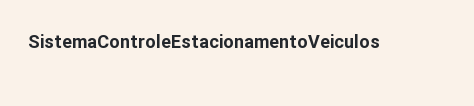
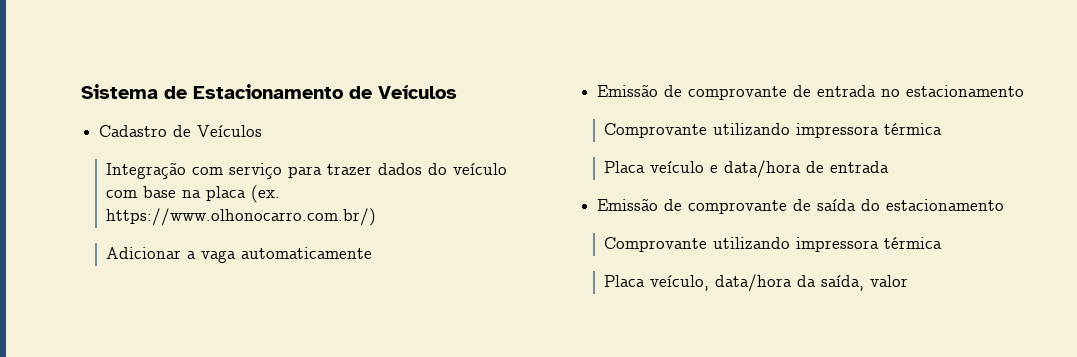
[28,34,380,48] SistemaControleEstacionamentoVeiculos -> [81,84,457,99] [99,125,263,137] [106,162,508,179] [106,185,281,203] [106,208,377,226] [106,247,373,263] [597,84,1025,100] [604,123,943,138] [604,160,890,178] [597,198,1005,214] [604,237,943,252] [604,274,909,292] Sistema de Estacionamento de Veículos // Cadastro de Veículos // Integração com serviço para trazer dados do veículo com base na placa (ex. https://www.olhonocarro.com.br/) // Adicionar a vaga automaticamente // Emissão de comprovante de entrada no estacionamento // Comprovante utilizando impressora térmica // Placa veículo e data/hora de entrada // Emissão de comprovante de saída do estacionamento // Comprovante utilizando impressora térmica // Placa veículo, data/hora da saída, valor

